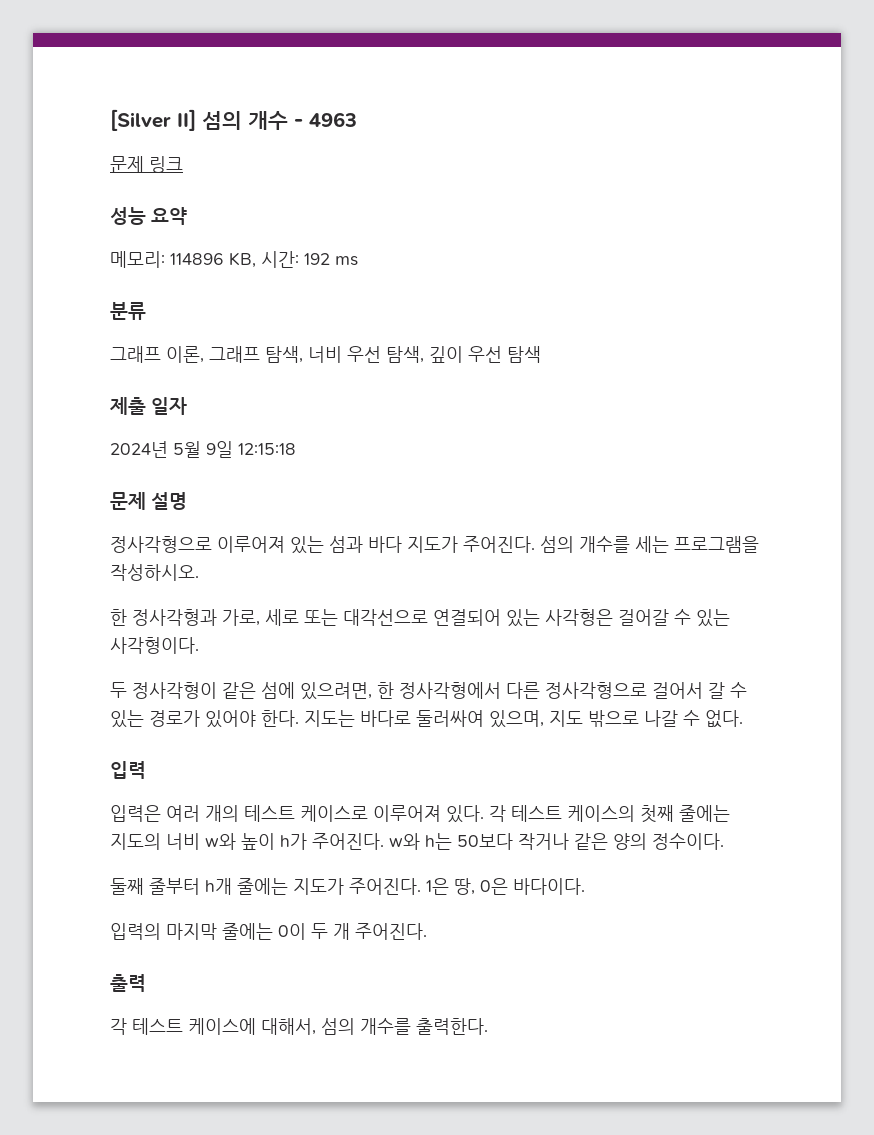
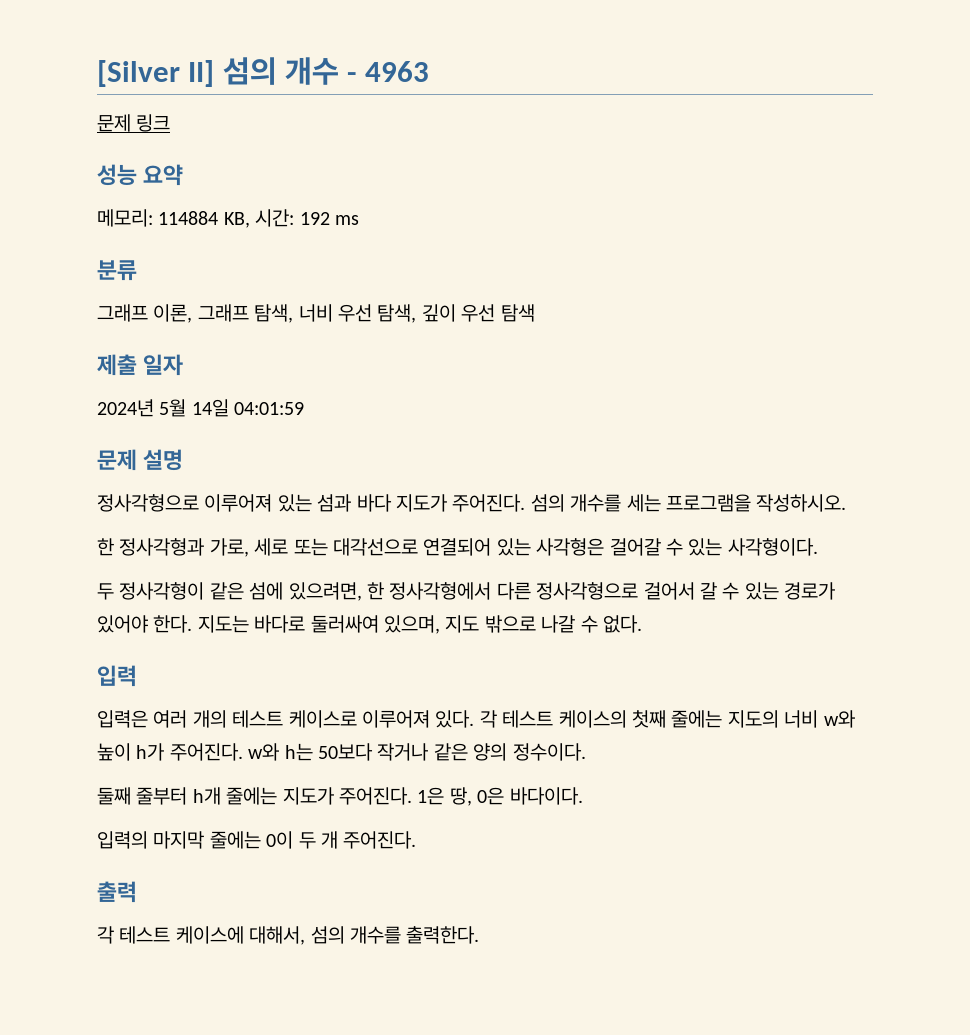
[170,253,224,265] 114896 -> [158,211,219,225] 114884
[206,441,296,458] 9일 12:15:18 -> [191,399,305,417] 14일 04:01:59

